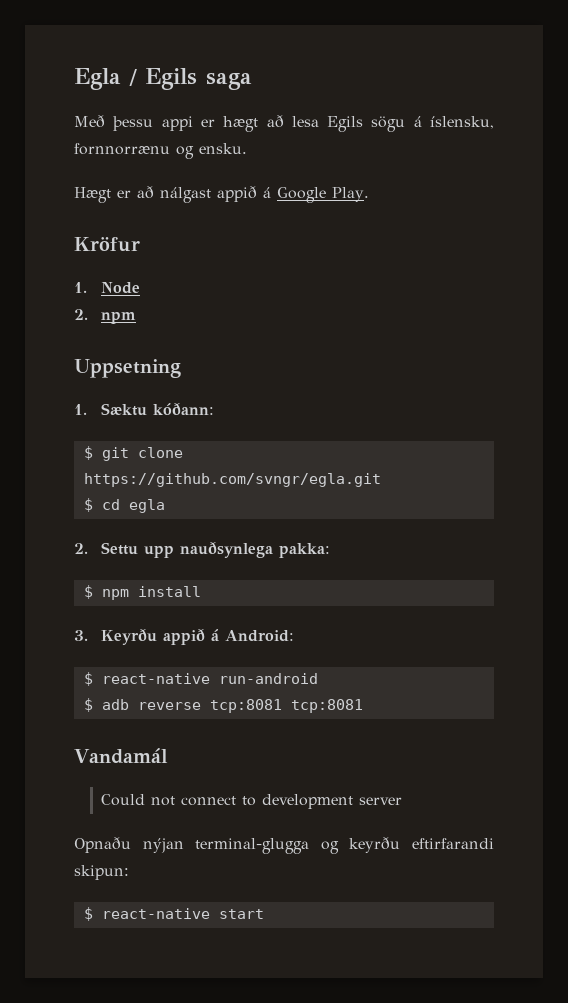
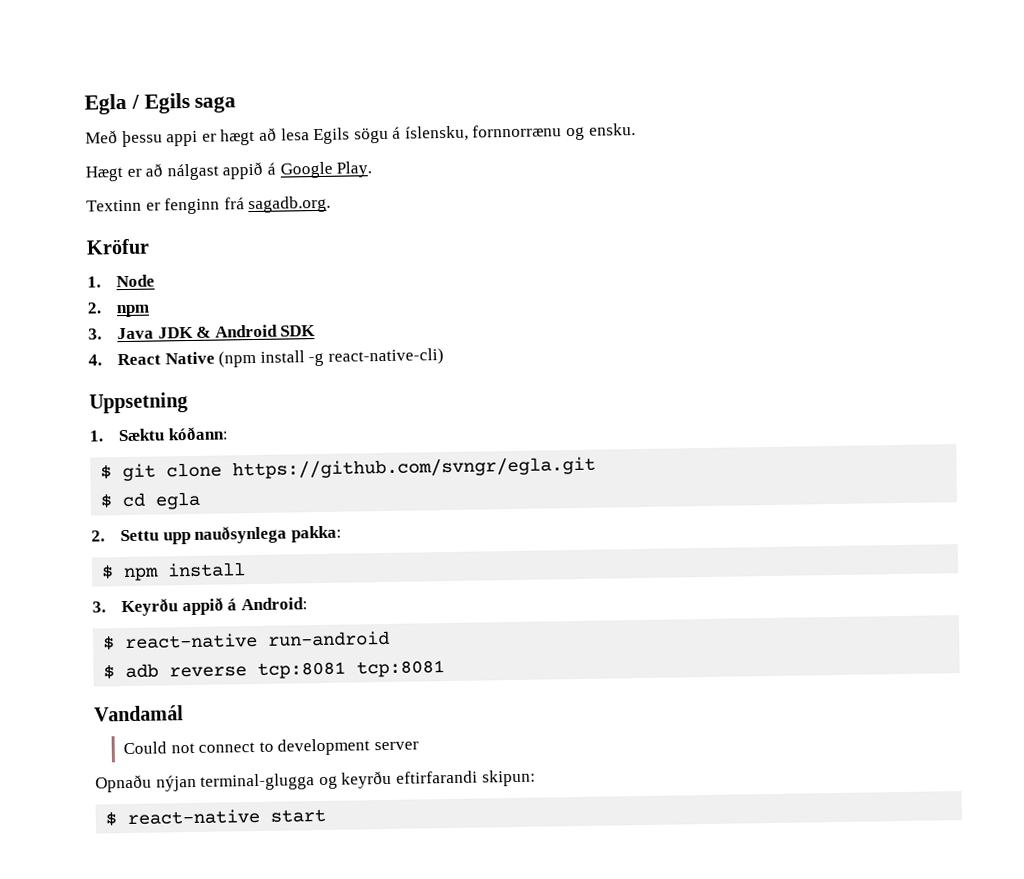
(369, 194) none -> [86,195,332,215] // Textinn er fenginn frá sagadb.org.
(137, 317) none -> [88,324,317,340] [88,348,444,368] // 3. Java JDK & Android SDK // 4. React Native (npm install -g react-native-cli)

